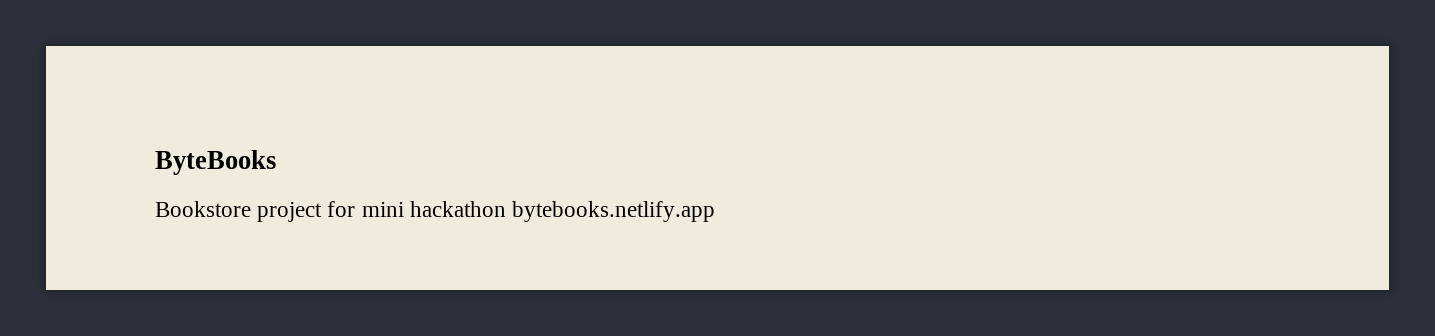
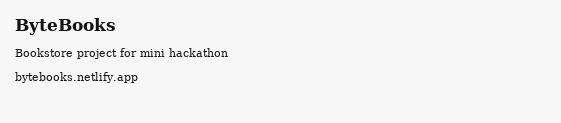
(506, 209) none -> (228, 52) //

